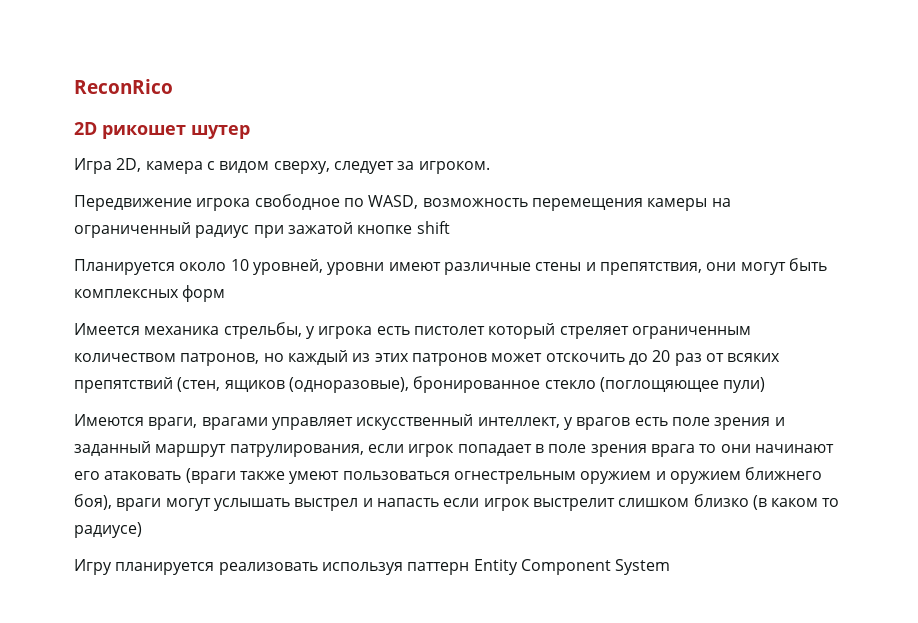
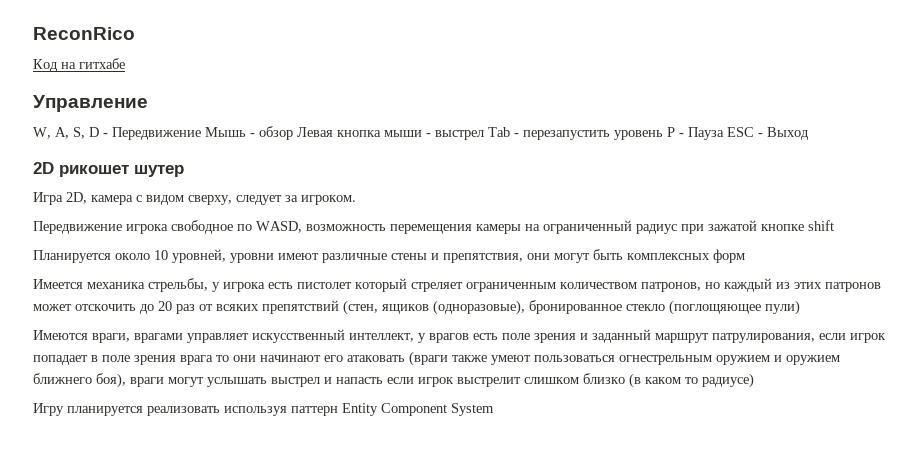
(173, 86) none -> [33,58,125,72] [33,95,148,112] [33,126,809,140] // Код на гитхабе // Управление // W, A, S, D - Передвижение Мышь - обзор Левая кнопка мыши - выстрел Tab - перезапустить уровень P - Пауза ESC - Выход

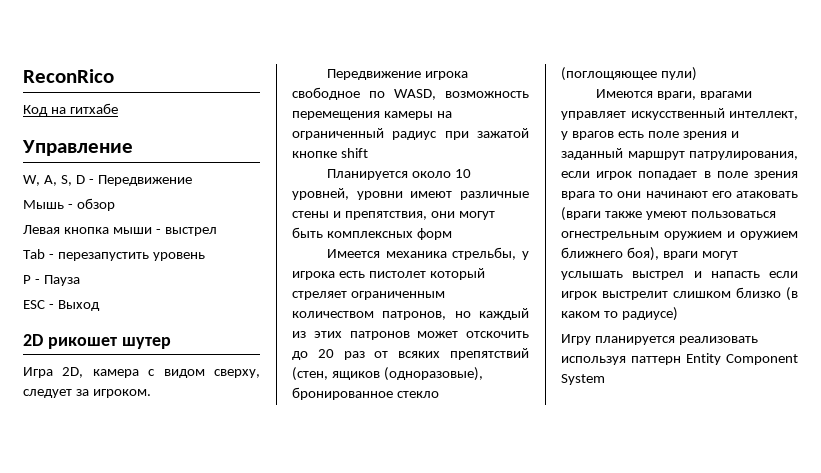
(201, 133) none -> (192, 180) //
(293, 133) none -> (115, 204) //
(484, 135) none -> (217, 231) //
(663, 135) none -> (205, 256) //
(724, 133) none -> (80, 280) //

